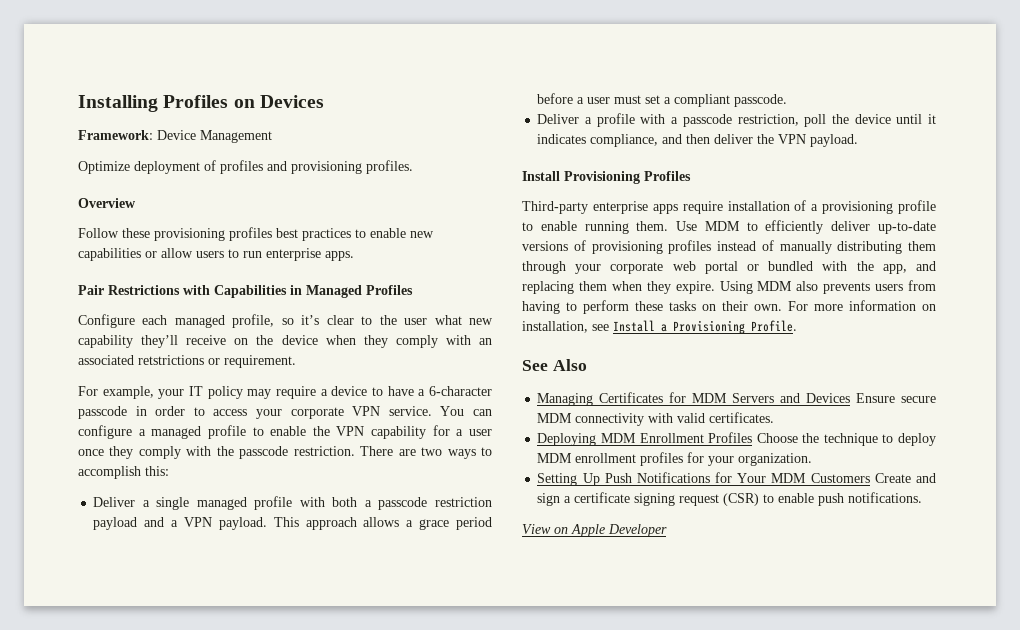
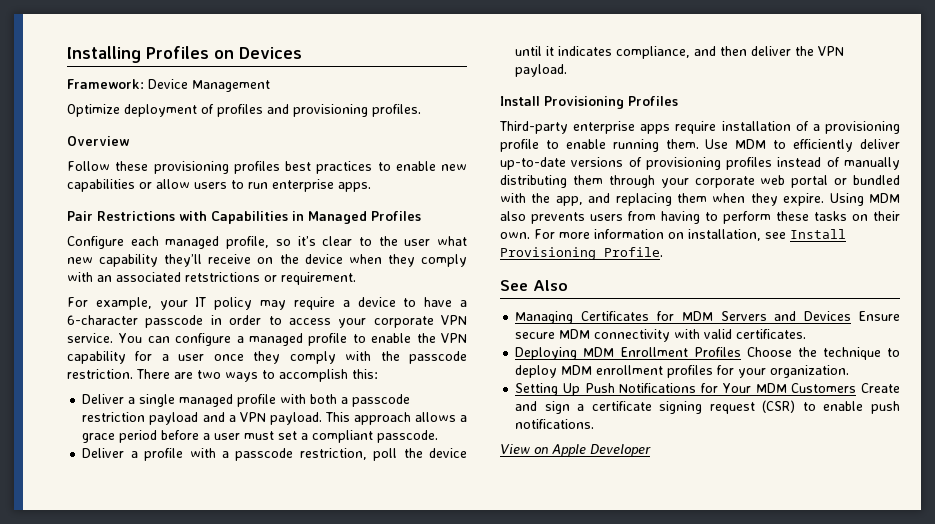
[661,324,667,332] a -> (846, 234) none

